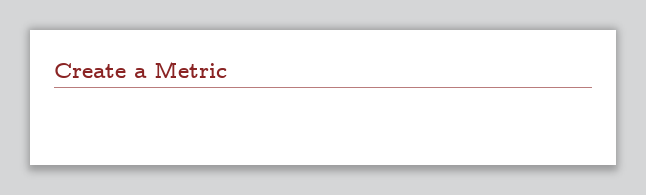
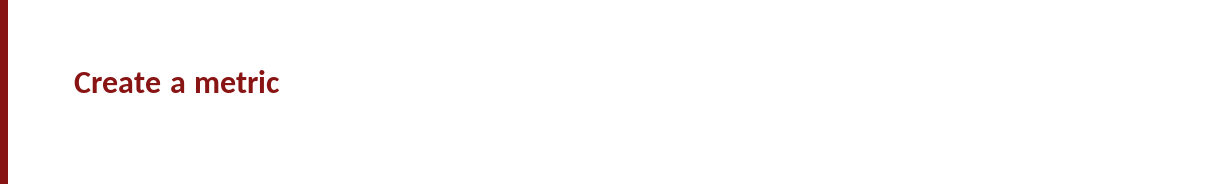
[154,61,227,78] Metric -> [194,70,281,93] metric

